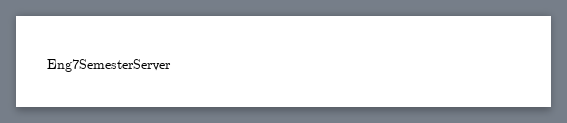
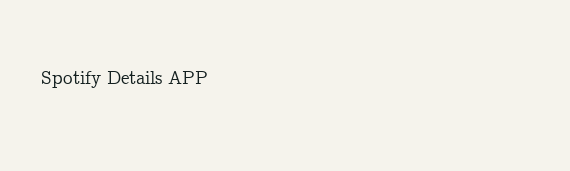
[47,59,171,72] Eng7SemesterServer -> [41,71,208,88] Spotify Details APP

